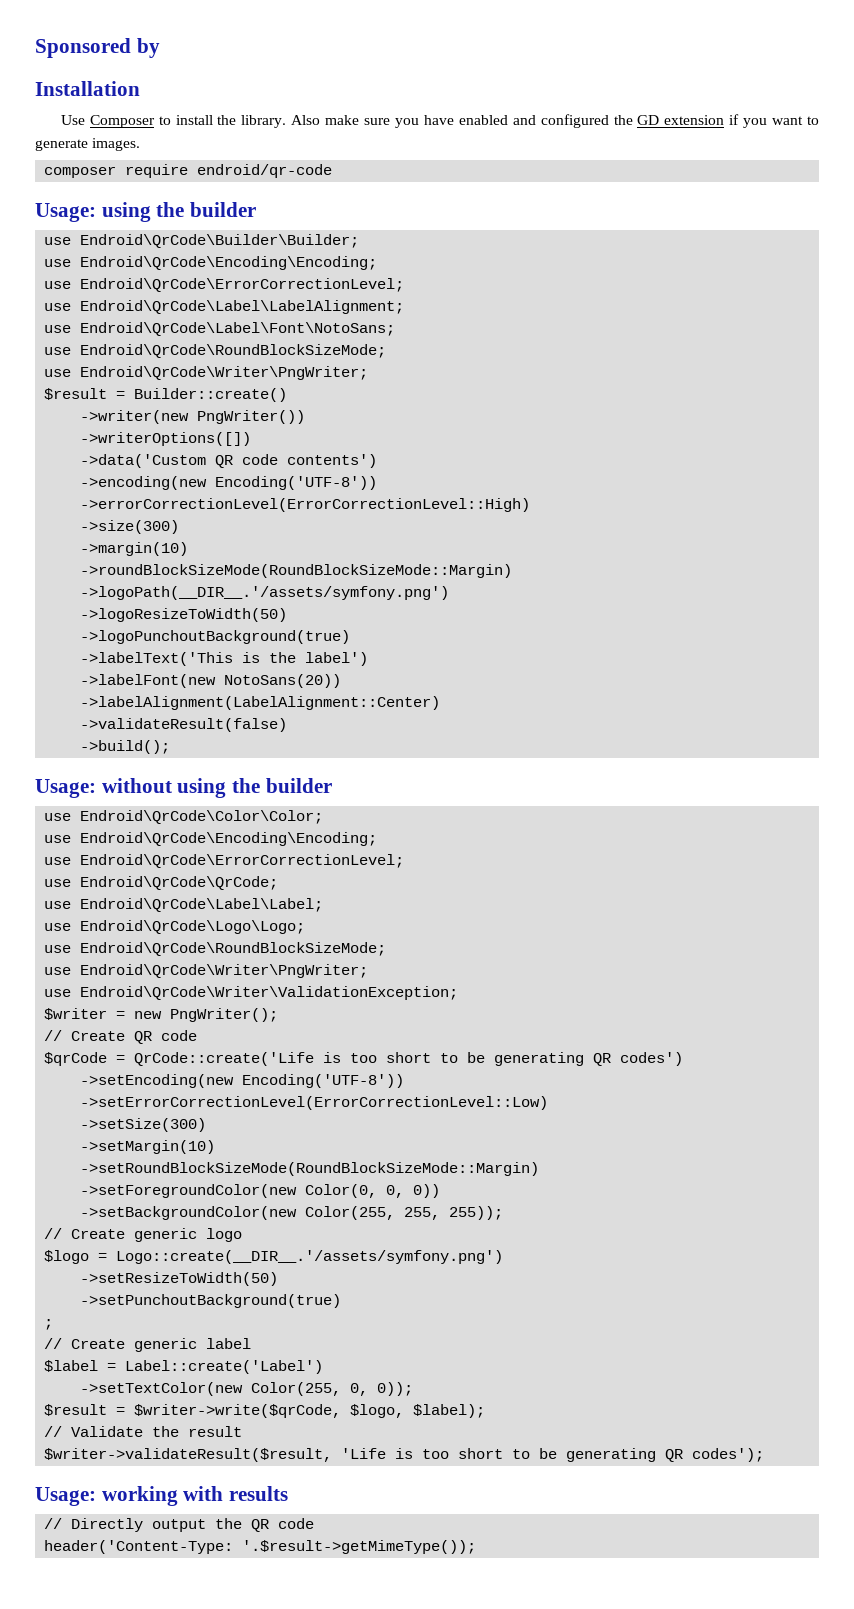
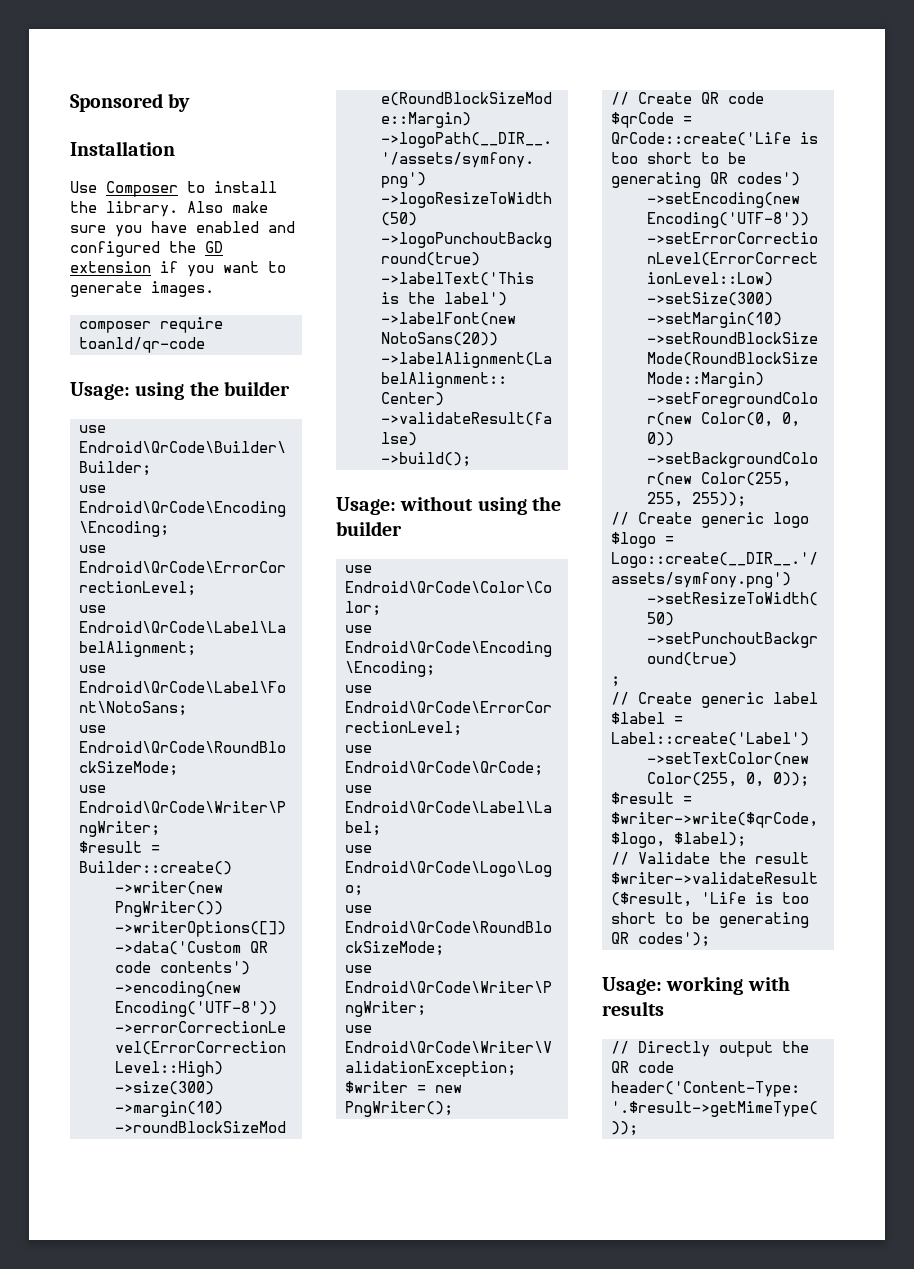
[197,164,333,178] endroid/qr-code -> [79,337,205,353] toanld/qr-code

